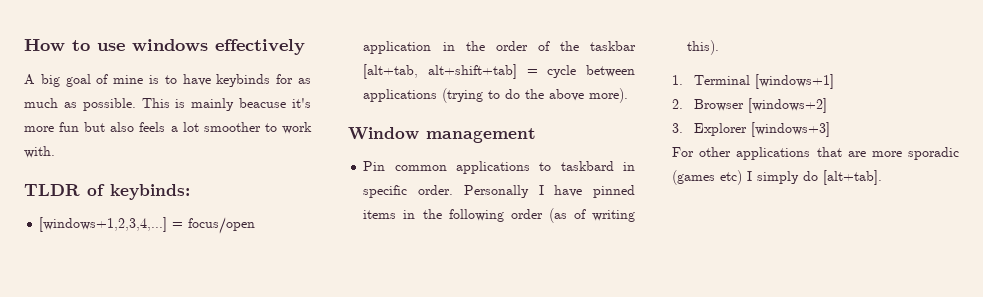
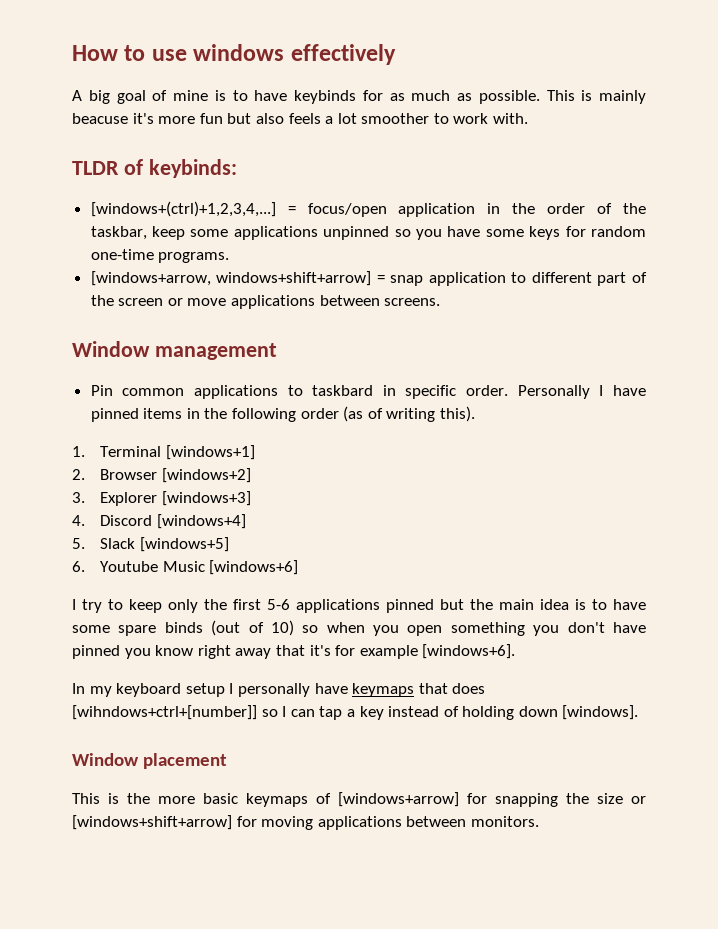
[39,217,168,232] [windows+1,2,3,4,...] -> [90,201,276,217] [windows+(ctrl)+1,2,3,4,...]
[590,41,636,51] [363,64,635,79] [363,88,629,103] taskbar [alt+tab, alt+shift+tab] = cycle between applications (trying to do the above more). -> [90,226,646,240] [90,249,230,263] [90,271,647,286] [90,295,441,309] taskbar, keep some applications unpinned so you have some keys for random one-time programs. // [windows+arrow, windows+shift+arrow] = snap application to different part of the screen or move applications between screens.
[672,147,959,160] [672,170,882,185] For other applications that are more sporadic (games etc) I simply do [alt+tab]. -> [72,514,246,529] [72,537,229,552] [72,560,299,575] [72,599,646,613] [72,620,646,636] [72,644,516,659] [72,683,486,697] [72,705,639,720] [72,753,228,769] [72,792,646,807] [72,815,539,830] 4. Discord [windows+4] // 5. Slack [windows+5] // 6. Youtube Music [windows+6] // I try to keep only the first 5-6 applications pinned but the main idea is to have some spare binds (out of 10) so when you open something you don't have pinned you know right away that it's for example [windows+6]. // In my keyboard setup I personally have keymaps that does [wihndows+ctrl+[number]] so I can tap a key instead of holding down [windows]. // Window placement // This is the more basic keymaps of [windows+arrow] for snapping the size or [windows+shift+arrow] for moving applications between monitors.

